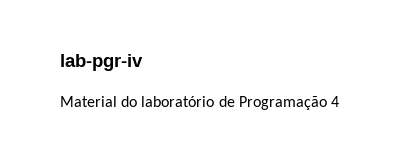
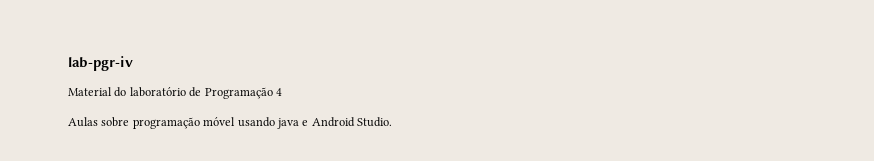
(339, 101) none -> [68,117,392,129] // Aulas sobre programação móvel usando java e Android Studio.

